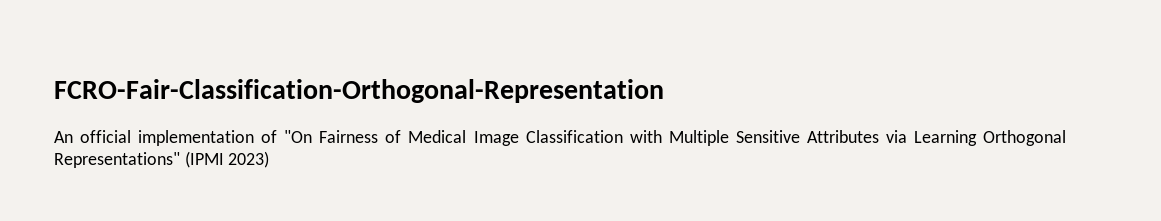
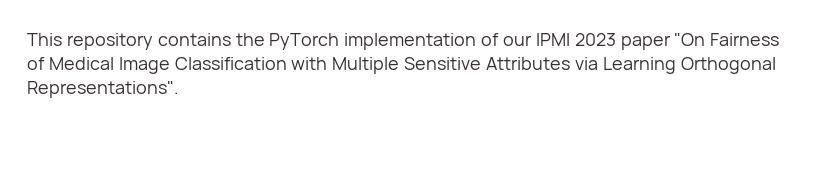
[54,79,664,103] [54,130,278,146] FCRO-Fair-Classification-Orthogonal-Representation // An official implementation of -> [27,33,671,50] This repository contains the PyTorch implementation of our IPMI 2023 paper
[54,151,270,168] Representations" (IPMI 2023) -> [27,81,179,98] Representations".

